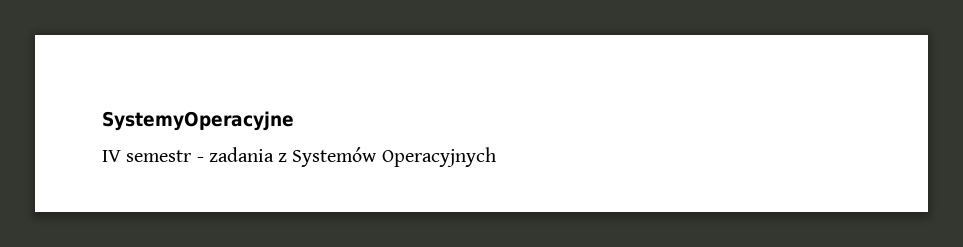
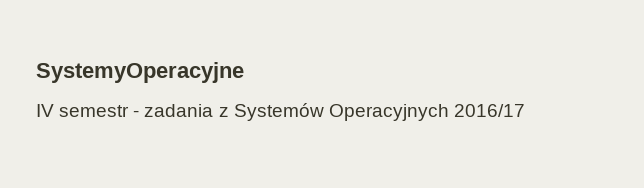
(496, 157) none -> [453,104,525,117] 2016/17

